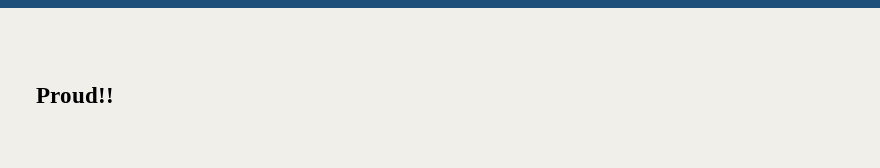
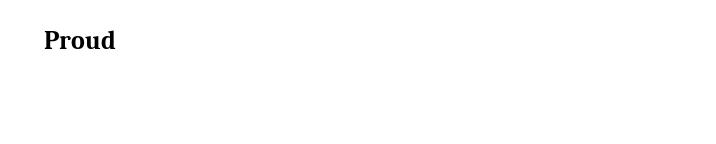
[36,87,114,103] Proud!! -> [44,30,116,49] Proud

